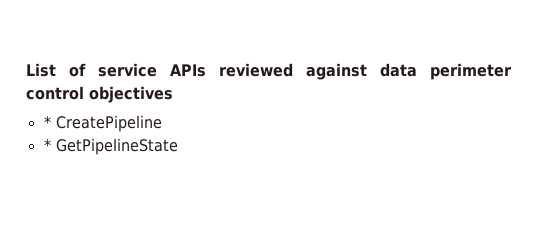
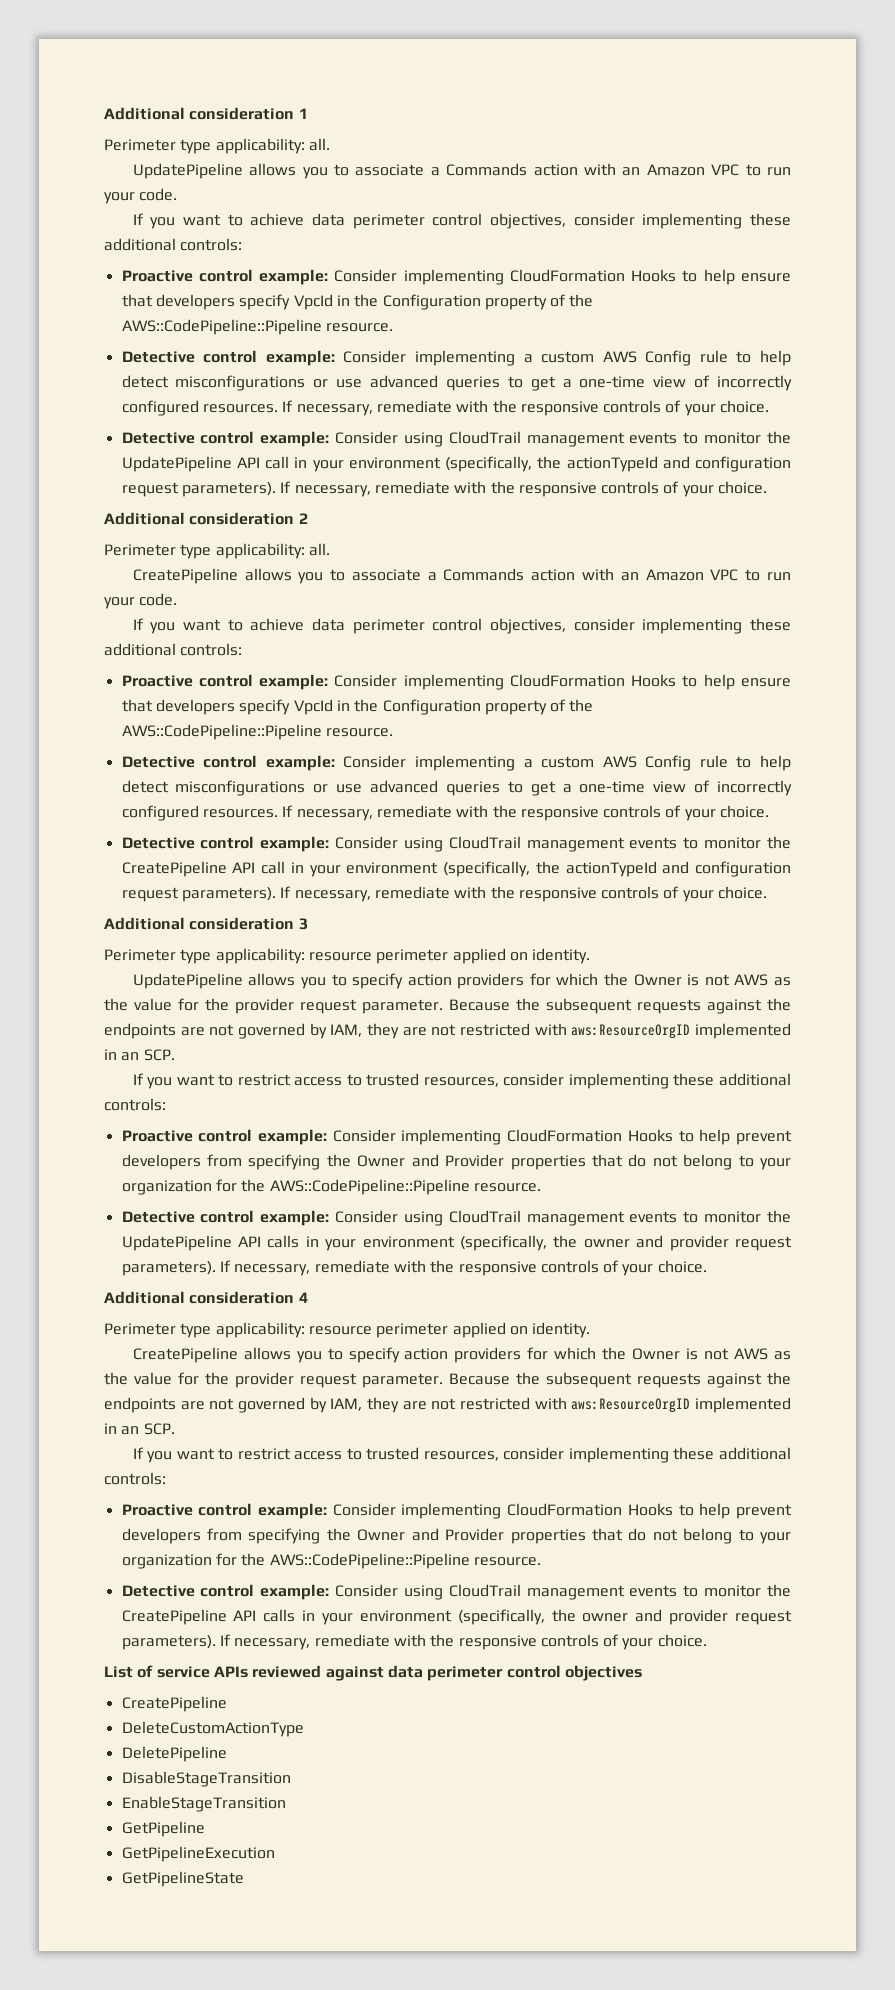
(26, 70) none -> [104,107,308,120] [104,138,330,154] [132,163,791,179] [104,188,178,204] [132,213,791,229] [104,238,243,251] [121,269,791,285] [121,294,594,310] [121,319,393,335] [121,350,792,366] [121,375,793,391] [121,400,770,416] [121,431,792,447] [121,456,792,472] [121,481,768,497] [104,512,308,525] [104,543,330,559] [132,568,792,584] [104,593,178,609] [132,618,791,634] [104,643,243,656] [121,674,791,690] [121,699,594,715] [121,724,393,740] [121,755,792,771] [121,780,793,796] [121,805,770,821] [121,836,792,852] [121,861,792,877] [121,886,768,902] [104,917,308,930] [104,948,591,964] [132,973,791,989] [104,998,791,1014] [104,1023,792,1039] [104,1049,175,1061] [132,1073,791,1089] [104,1098,166,1111] [121,1129,792,1145] [121,1154,791,1170] [121,1179,541,1195] [121,1210,792,1226] [121,1235,792,1251] [121,1260,707,1276] [104,1291,308,1304] [104,1322,591,1338] [132,1347,791,1363] [104,1372,791,1388] [104,1397,792,1413] [104,1423,175,1435] [132,1447,791,1463] [104,1472,166,1485] [121,1503,792,1519] [121,1528,791,1544] [121,1553,541,1569] [121,1584,792,1600] [121,1609,793,1625] [121,1634,707,1650] Additional consideration 1 // Perimeter type applicability: all. // UpdatePipeline allows you to associate a Commands action with an Amazon VPC to run your code. // If you want to achieve data perimeter control objectives, consider implementing these additional controls: // Proactive control example: Consider implementing CloudFormation Hooks to help ensure that developers specify VpcId in the Configuration property of the AWS::CodePipeline::Pipeline resource. // Detective control example: Consider implementing a custom AWS Config rule to help detect misconfigurations or use advanced queries to get a one-time view of incorrectly configured resources. If necessary, remediate with the responsive controls of your choice. // Detective control example: Consider using CloudTrail management events to monitor the UpdatePipeline API call in your environment (specifically, the actionTypeId and configuration request parameters). If necessary, remediate with the responsive controls of your choice. // Additional consideration 2 // Perimeter type applicability: all. // CreatePipeline allows you to associate a Commands action with an Amazon VPC to run your code. // If you want to achieve data perimeter control objectives, consider implementing these additional controls: // Proactive control example: Consider implementing CloudFormation Hooks to help ensure that developers specify VpcId in the Configuration property of the AWS::CodePipeline::Pipeline resource. // Detective control example: Consider implementing a custom AWS Config rule to help detect misconfigurations or use advanced queries to get a one-time view of incorrectly configured resources. If necessary, remediate with the responsive controls of your choice. // Detective control example: Consider using CloudTrail management events to monitor the CreatePipeline API call in your environment (specifically, the actionTypeId and configuration request parameters). If necessary, remediate with the responsive controls of your choice. // Additional consideration 3 // Perimeter type applicability: resource perimeter applied on identity. // UpdatePipeline allows you to specify action providers for which the Owner is not AWS as the value for the provider request parameter. Because the subsequent requests against the endpoints are not governed by IAM, they are not restricted with aws:ResourceOrgID implemented in an SCP. // If you want to restrict access to trusted resources, consider implementing these additional controls: // Proactive control example: Consider implementing CloudFormation Hooks to help prevent developers from specifying the Owner and Provider properties that do not belong to your organization for the AWS::CodePipeline::Pipeline resource. // Detective control example: Consider using CloudTrail management events to monitor the UpdatePipeline API calls in your environment (specifically, the owner and provider request parameters). If necessary, remediate with the responsive controls of your choice. // Additional consideration 4 // Perimeter type applicability: resource perimeter applied on identity. // CreatePipeline allows you to specify action providers for which the Owner is not AWS as the value for the provider request parameter. Because the subsequent requests against the endpoints are not governed by IAM, they are not restricted with aws:ResourceOrgID implemented in an SCP. // If you want to restrict access to trusted resources, consider implementing these additional controls: // Proactive control example: Consider implementing CloudFormation Hooks to help prevent developers from specifying the Owner and Provider properties that do not belong to your organization for the AWS::CodePipeline::Pipeline resource. // Detective control example: Consider using CloudTrail management events to monitor the CreatePipeline API calls in your environment (specifically, the owner and provider request parameters). If necessary, remediate with the responsive controls of your choice. //
[43,116,51,128] * -> (642, 1673) none
[43,139,51,151] * -> [121,1721,304,1737] [121,1746,227,1762] [121,1771,291,1787] [121,1796,286,1812] [121,1821,205,1837] [121,1846,275,1862] DeleteCustomActionType // DeletePipeline // DisableStageTransition // EnableStageTransition // GetPipeline // GetPipelineExecution //

